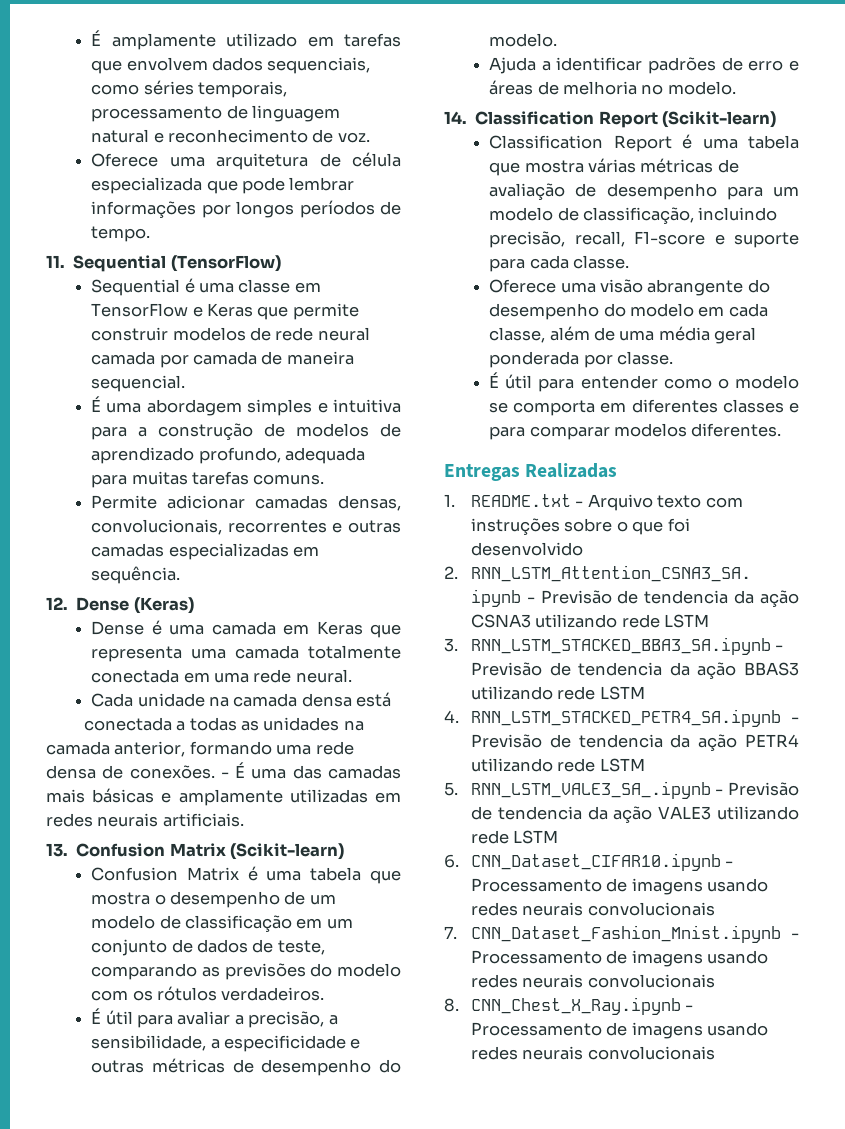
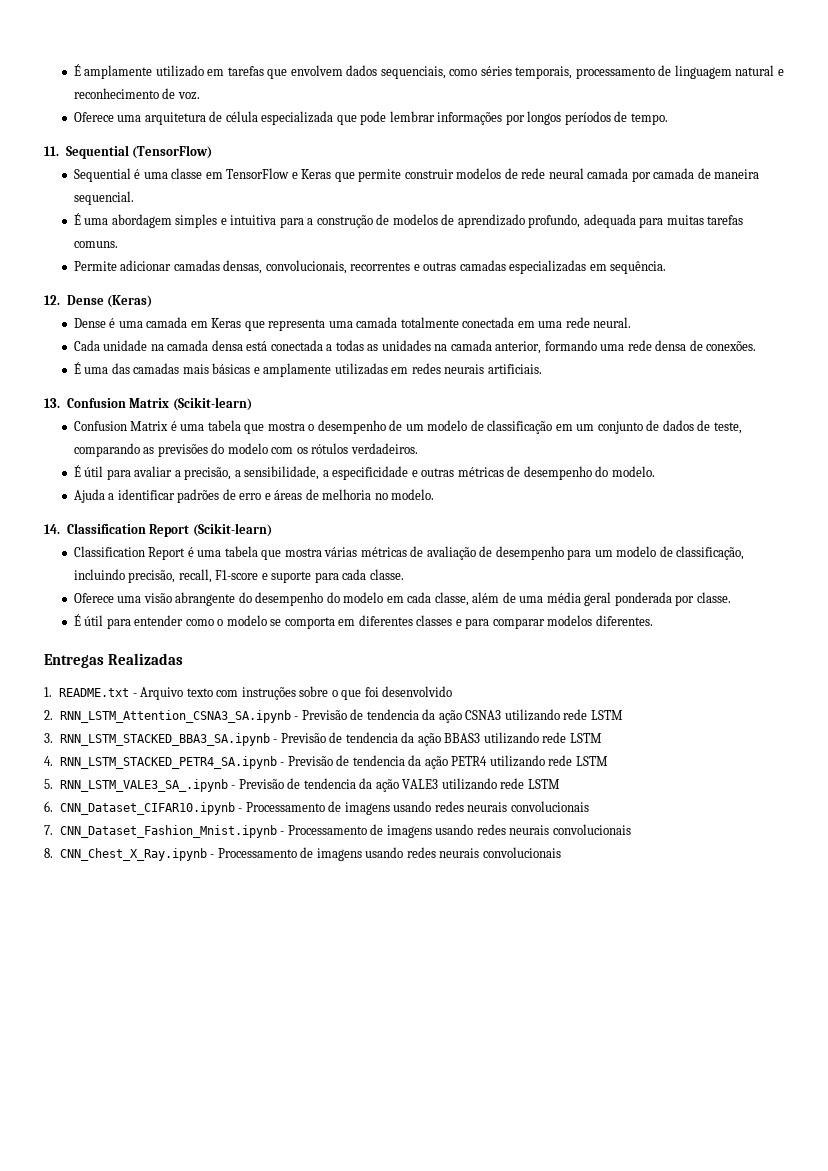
(392, 699) // -> (268, 346) none
[220,772,229,778] - -> (757, 346) //

